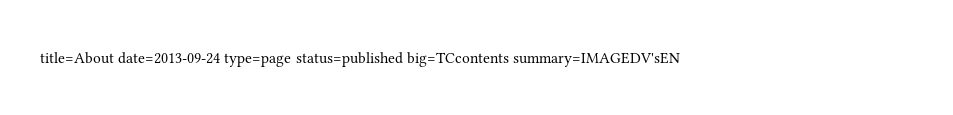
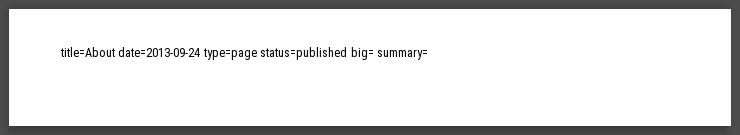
[406,52,680,67] big=TCcontents summary=IMAGEDV'sEN -> [350,47,428,60] big= summary=

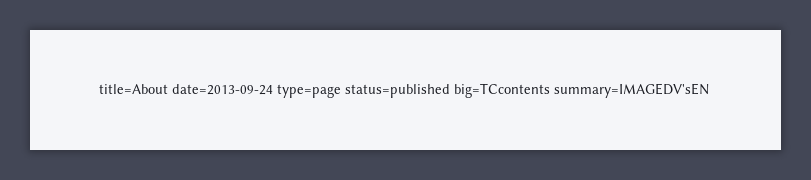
[350,47,428,60] big= summary= -> [454,83,709,98] big=TCcontents summary=IMAGEDV'sEN

